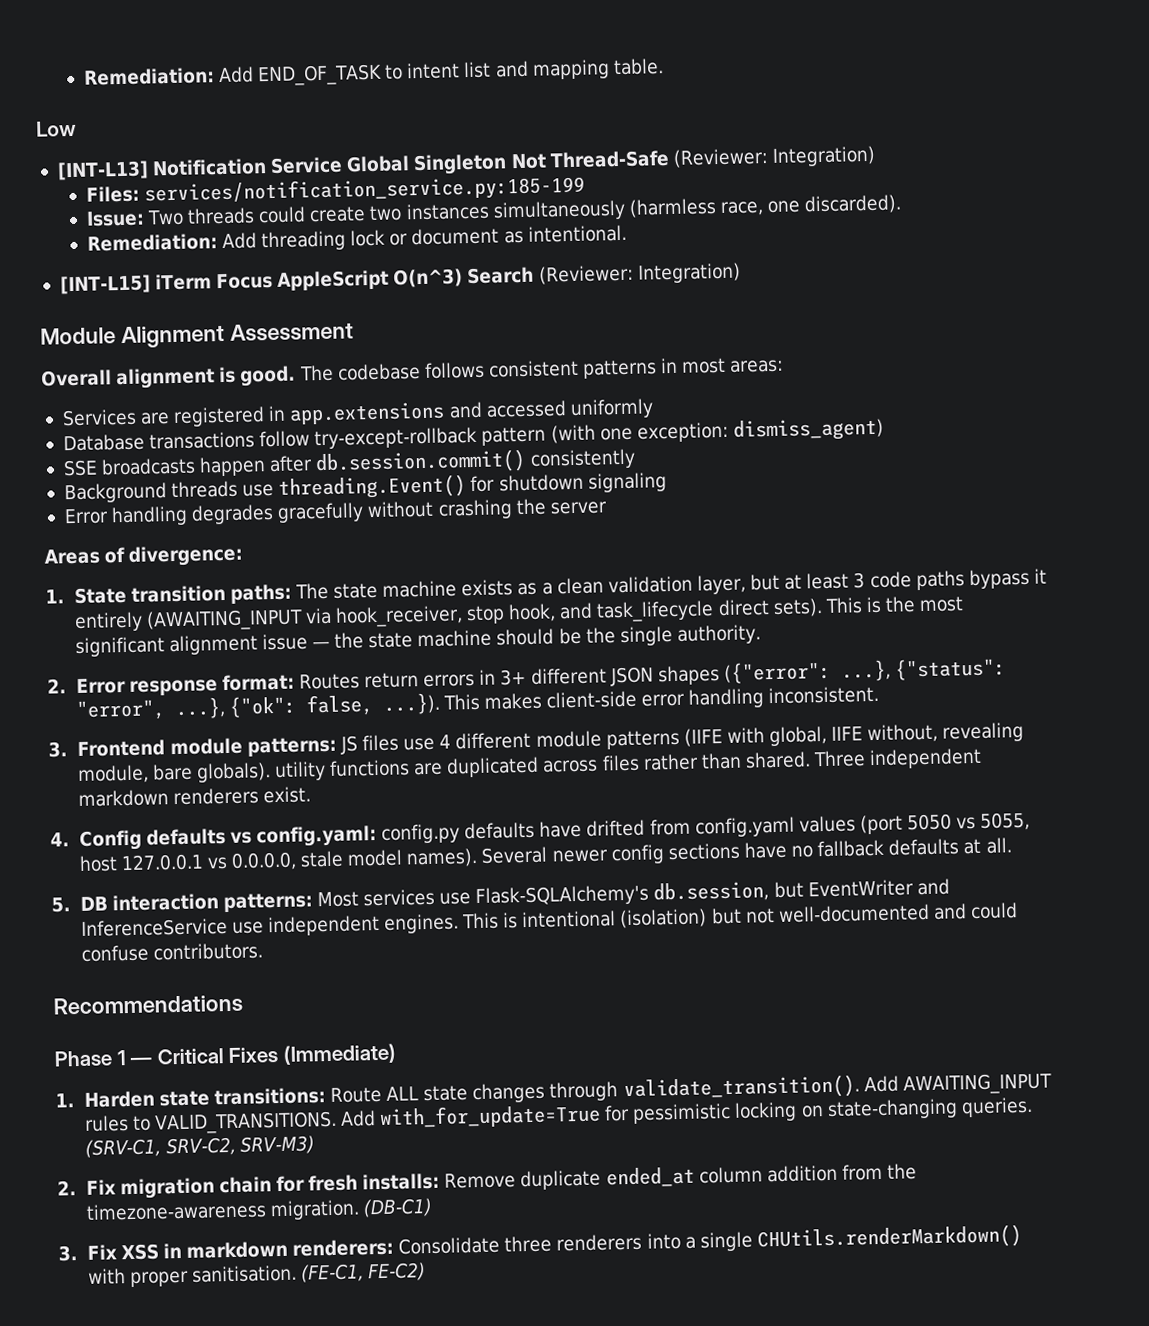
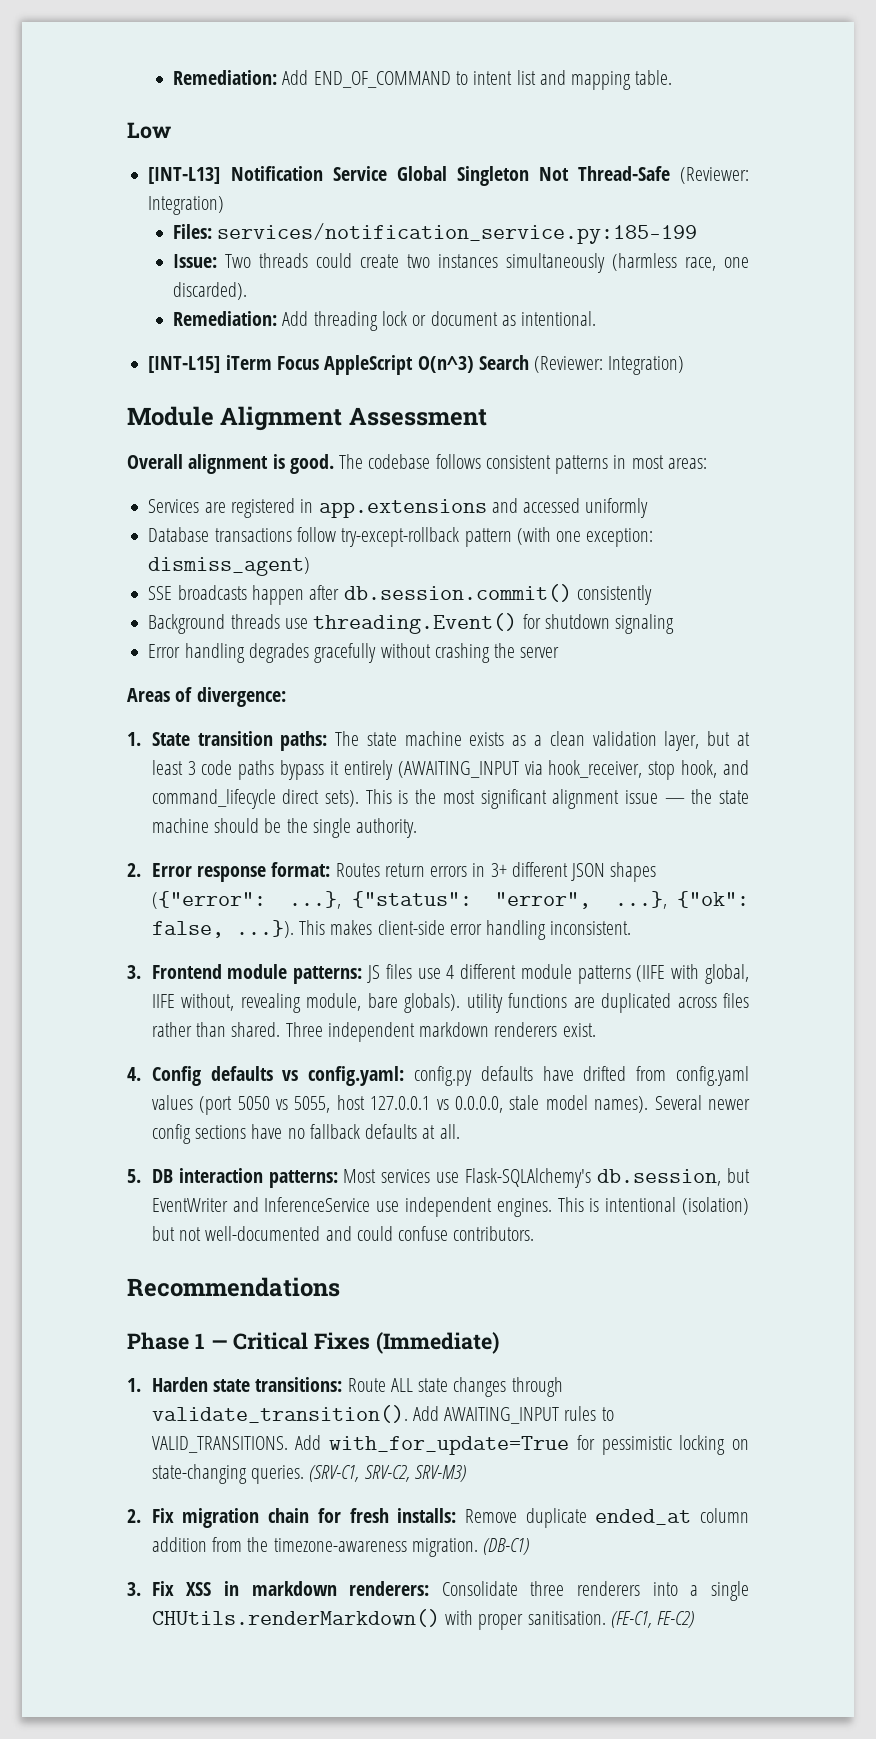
[82,63,383,87] Remediation: Add END_OF_TASK -> [173,70,451,88] Remediation: Add END_OF_COMMAND
[596,600,715,623] task_lifecycle -> [151,789,276,809] command_lifecycle

